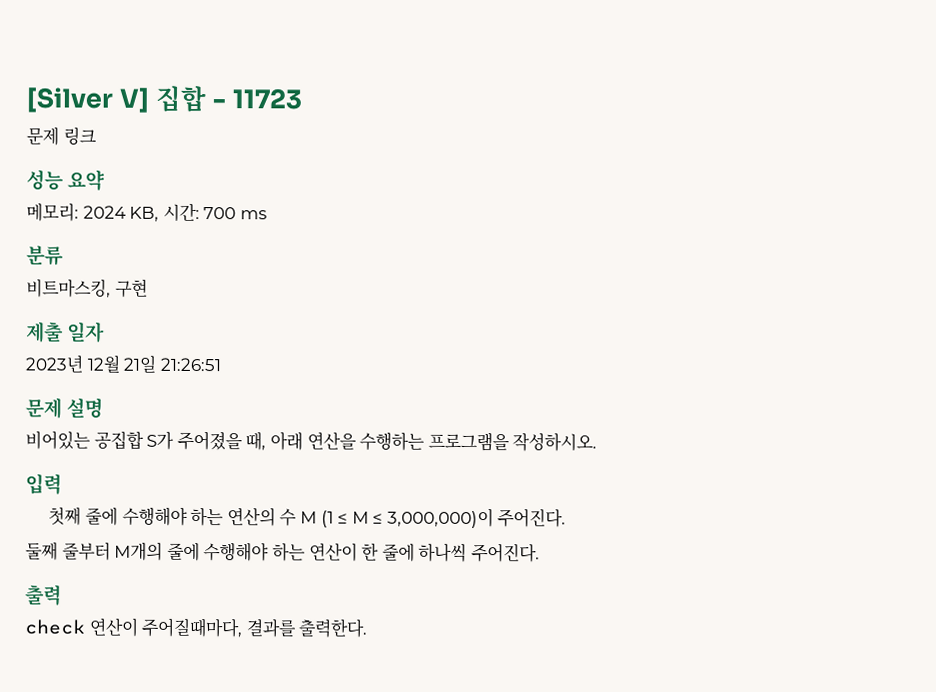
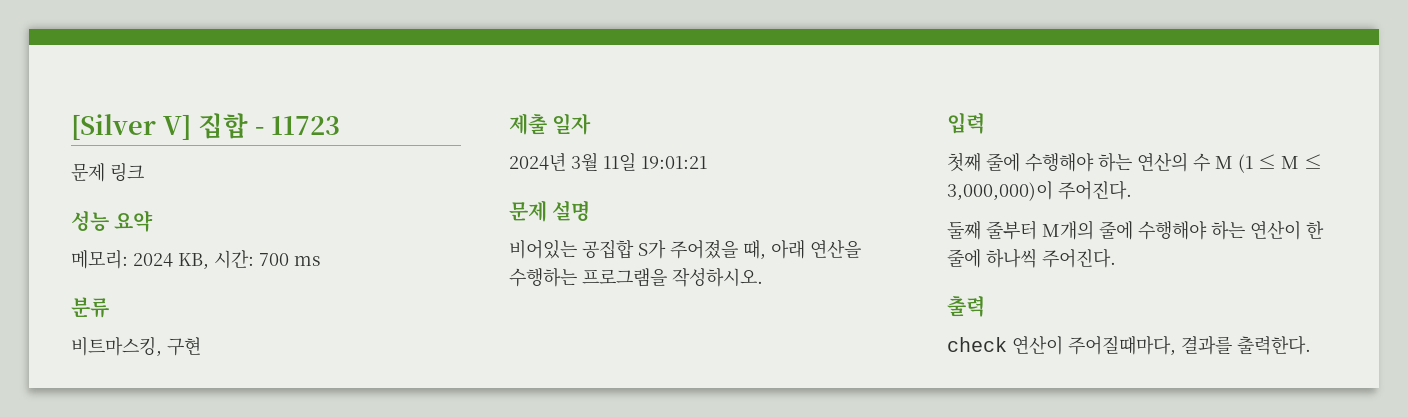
[25,355,221,373] 2023년 12월 21일 21:26:51 -> [509,152,707,171] 2024년 3월 11일 19:01:21

